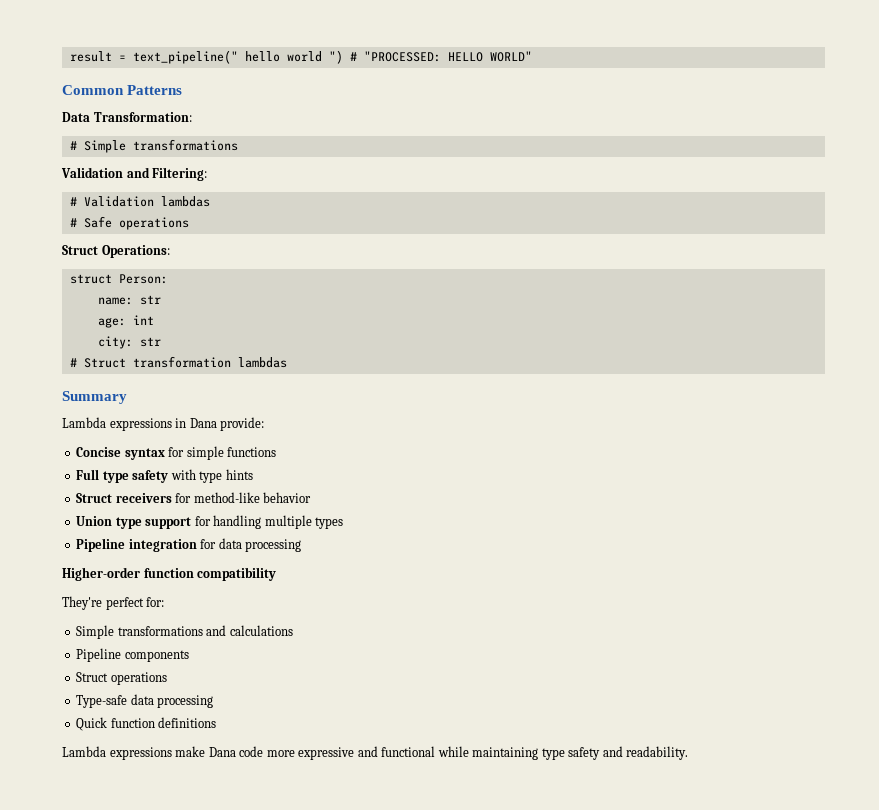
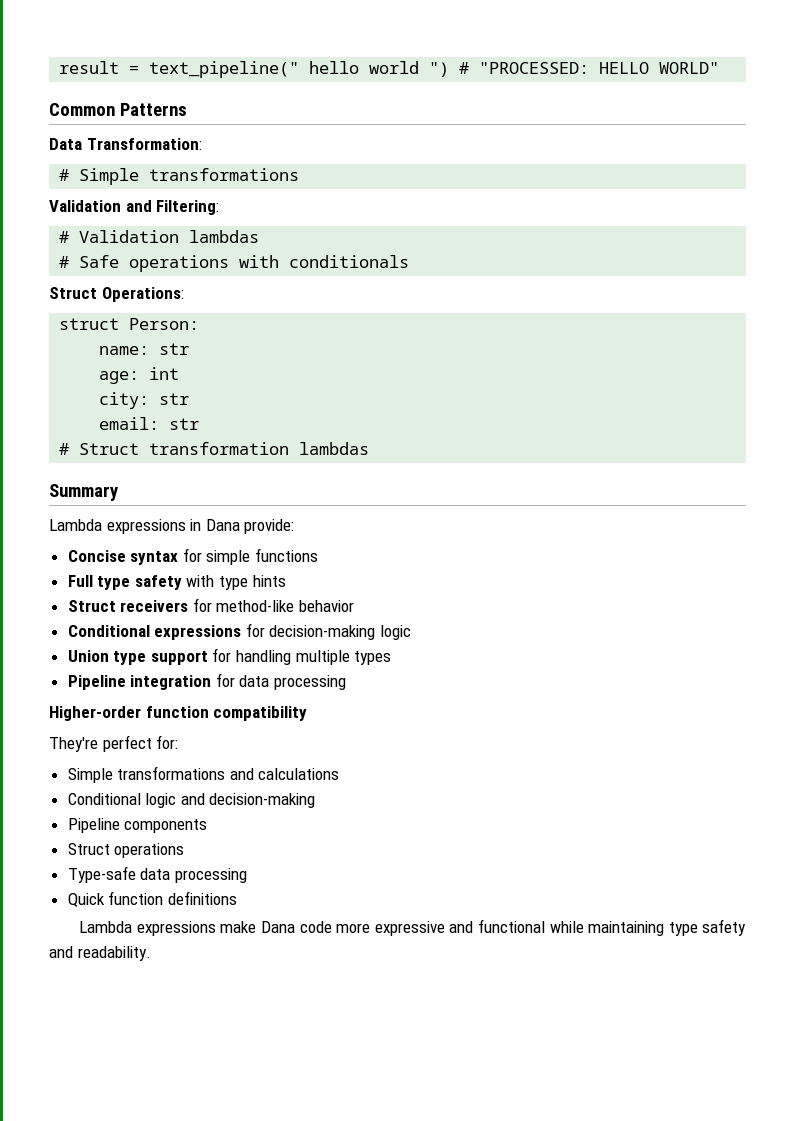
(189, 223) none -> [239,255,410,268] with conditionals
(161, 342) none -> [99,417,200,430] // email: str
(312, 497) none -> [67,623,412,640] // Conditional expressions for decision-making logic
(293, 630) none -> [67,793,316,808] // Conditional logic and decision-making

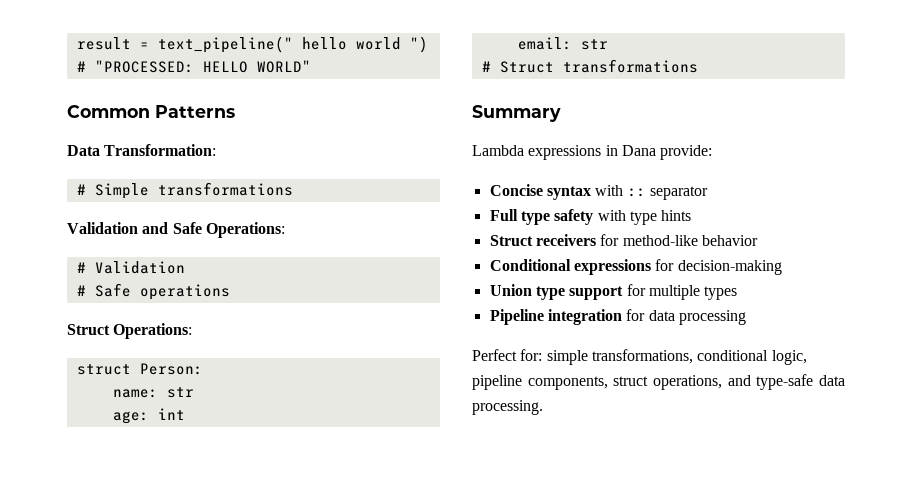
[156,200,220,215] Filtering: -> [172,222,285,238] Safe Operations:
[189,230,260,243] lambdas -> (185, 267) none
[239,255,410,268] with conditionals -> (230, 292) none
[99,392,190,409] // city: str -> (185, 414) none
[149,442,370,455] transformation lambdas -> [562,59,698,73] transformations
[182,548,319,565] for simple functions -> [595,185,708,200] with :: separator
[380,625,412,640] logic -> (782, 267) none
[236,650,292,665] handling -> (646, 290) none
[49,706,308,721] [49,735,179,752] [67,766,340,783] [67,793,316,808] [67,818,208,833] [67,843,185,858] [67,866,247,883] [67,891,237,907] [79,919,747,936] [49,946,151,961] Higher-order function compatibility // They're perfect for: // Simple transformations and calculations // Conditional logic and decision-making // Pipeline components // Struct operations // Type-safe data processing // Quick function definitions // Lambda expressions make Dana code more expressive and functional while maintaining type safety and readability. -> [472,349,807,365] [472,374,846,390] [472,400,543,415] Perfect for: simple transformations, conditional logic, pipeline components, struct operations, and type-safe data processing.

